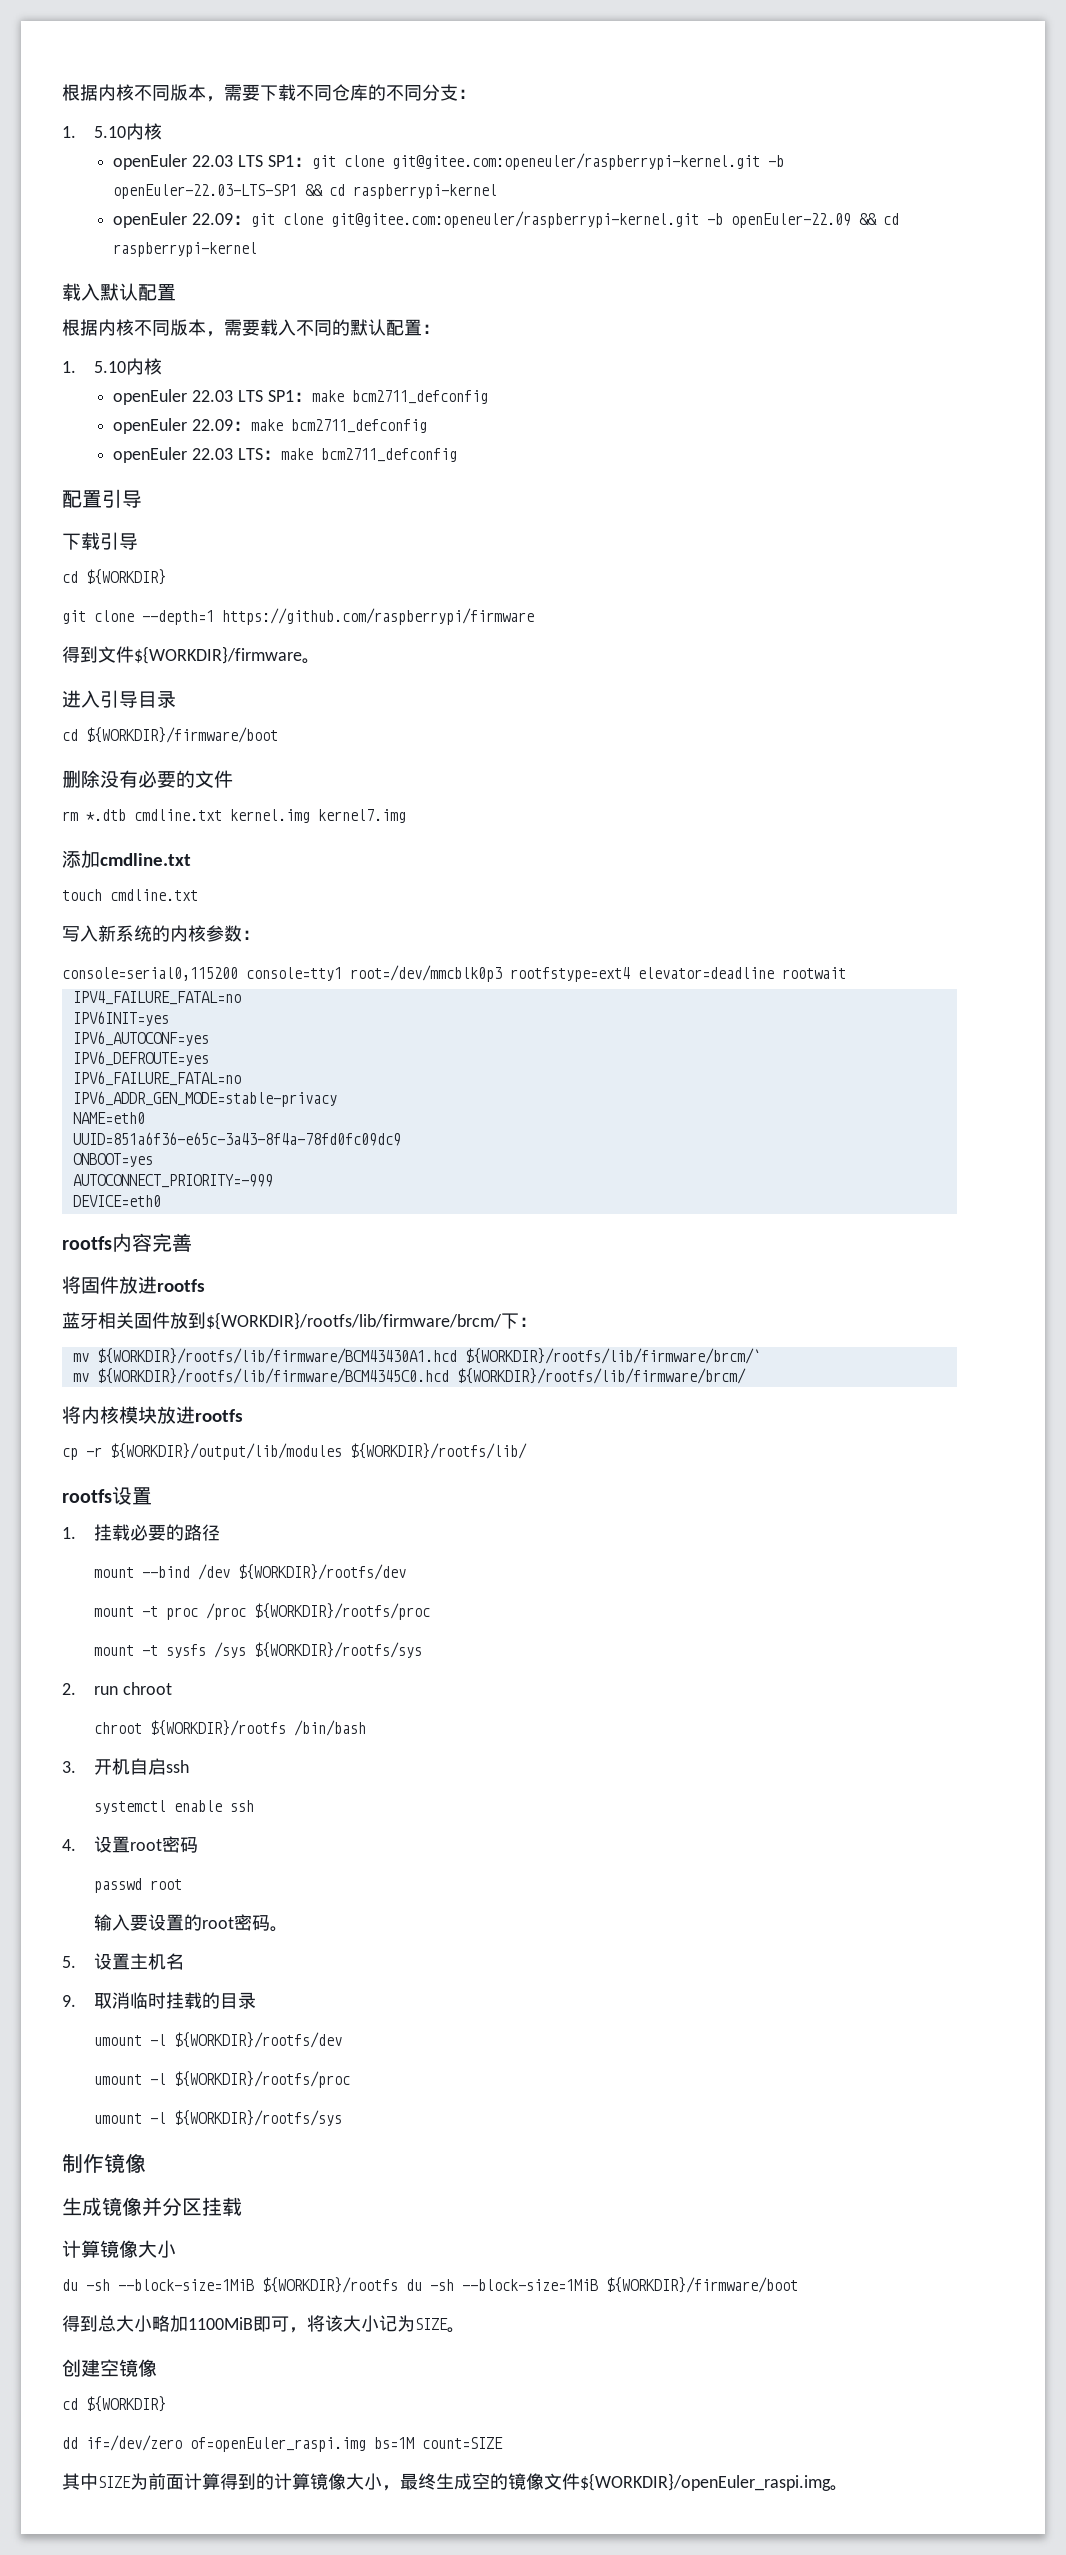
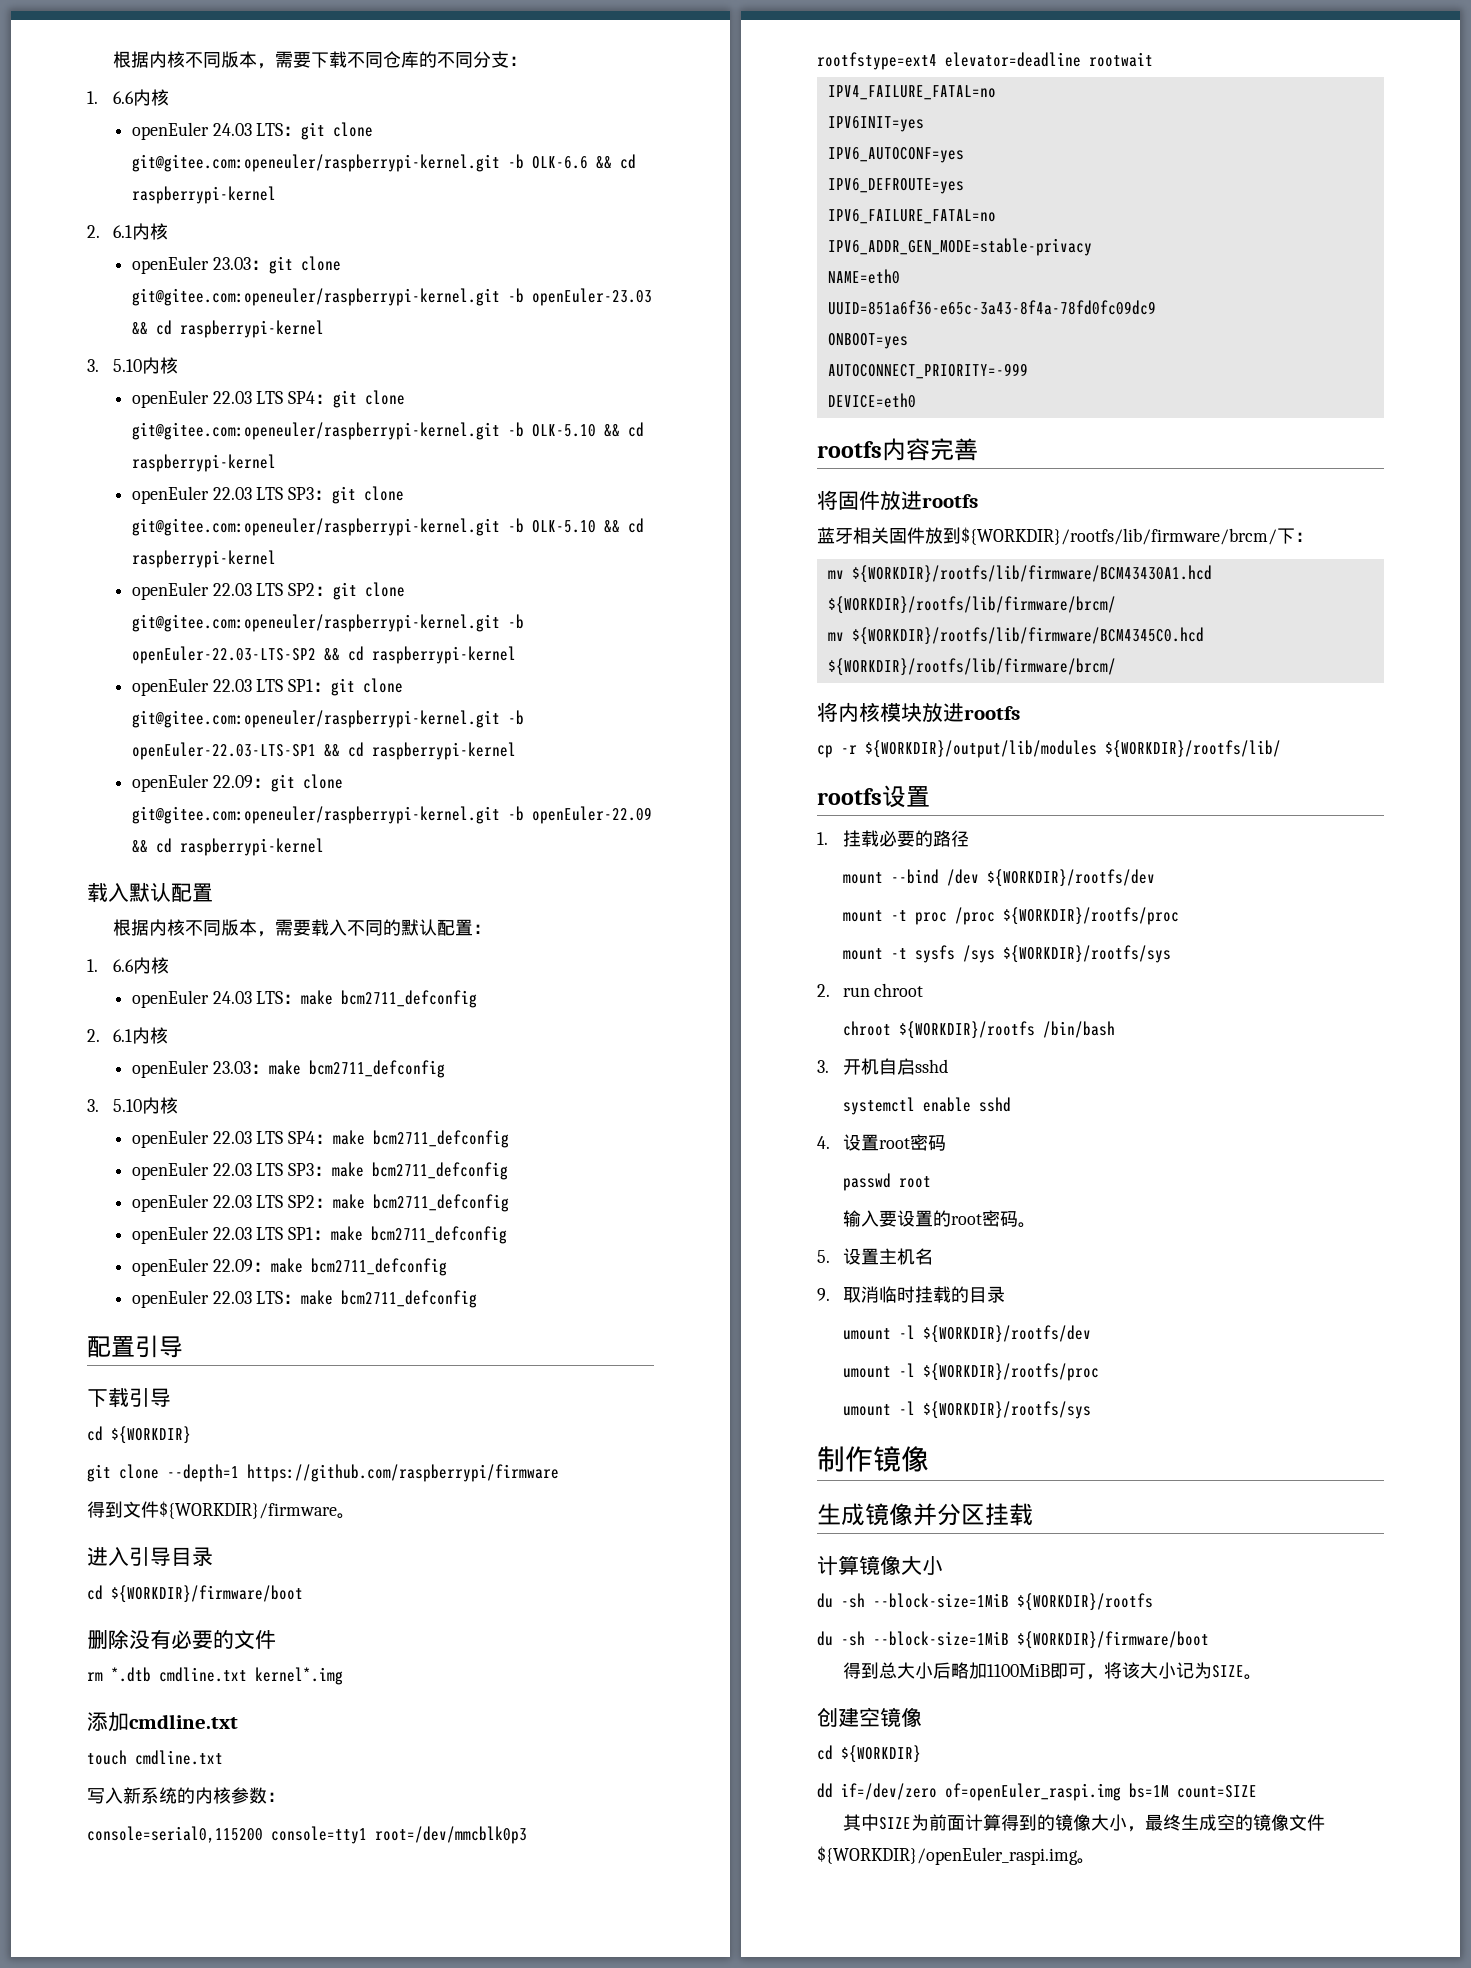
[94,123,163,140] 5.10内核 -> [112,89,169,106] [131,122,374,140] [131,154,636,172] [131,186,276,204] [87,223,168,240] [131,256,341,274] [131,288,652,306] [131,320,324,338] [87,357,178,374] [131,390,406,408] [131,422,644,440] [131,454,276,472] [131,486,405,504] [131,518,644,536] [131,550,276,568] [131,582,406,600] [131,614,524,632] [131,646,516,664] 6.6内核 // openEuler 24.03 LTS：git clone git@gitee.com:openeuler/raspberrypi-kernel.git -b OLK-6.6 && cd raspberrypi-kernel // 2. 6.1内核 // openEuler 23.03：git clone git@gitee.com:openeuler/raspberrypi-kernel.git -b openEuler-23.03 && cd raspberrypi-kernel // 3. 5.10内核 // openEuler 22.03 LTS SP4：git clone git@gitee.com:openeuler/raspberrypi-kernel.git -b OLK-5.10 && cd raspberrypi-kernel // openEuler 22.03 LTS SP3：git clone git@gitee.com:openeuler/raspberrypi-kernel.git -b OLK-5.10 && cd raspberrypi-kernel // openEuler 22.03 LTS SP2：git clone git@gitee.com:openeuler/raspberrypi-kernel.git -b openEuler-22.03-LTS-SP2 && cd raspberrypi-kernel
[94,358,163,375] 5.10内核 -> [112,957,169,974] [131,990,478,1008] [87,1027,168,1044] [131,1060,445,1078] [87,1097,178,1114] [131,1130,510,1148] [131,1162,509,1180] [131,1194,510,1212] 6.6内核 // openEuler 24.03 LTS：make bcm2711_defconfig // 2. 6.1内核 // openEuler 23.03：make bcm2711_defconfig // 3. 5.10内核 // openEuler 22.03 LTS SP4：make bcm2711_defconfig // openEuler 22.03 LTS SP3：make bcm2711_defconfig // openEuler 22.03 LTS SP2：make bcm2711_defconfig
[230,809,406,823] kernel.img kernel7.img -> [255,1667,343,1685] kernel*.img
[464,1348,761,1364] ${WORKDIR}/rootfs/lib/firmware/brcm/` -> [827,596,1116,614] ${WORKDIR}/rootfs/lib/firmware/brcm/
[166,1760,190,1773] ssh -> [914,1059,948,1073] sshd
[230,1800,255,1812] ssh -> [978,1097,1011,1112] sshd
(398, 2285) none -> (1153, 1602) //
(152, 2323) none -> [933,1662,952,1679] 后
[274,2473,310,2490] 计算 -> (1056, 1822) none

